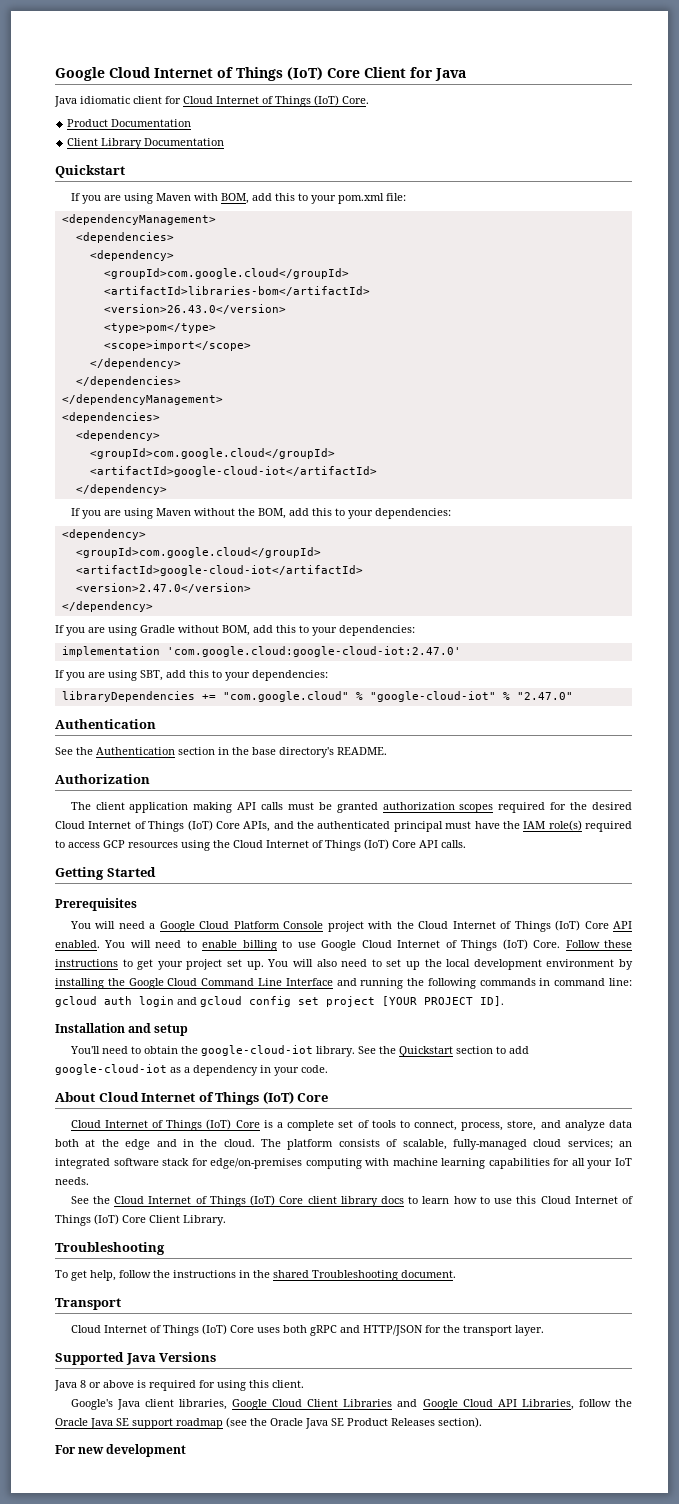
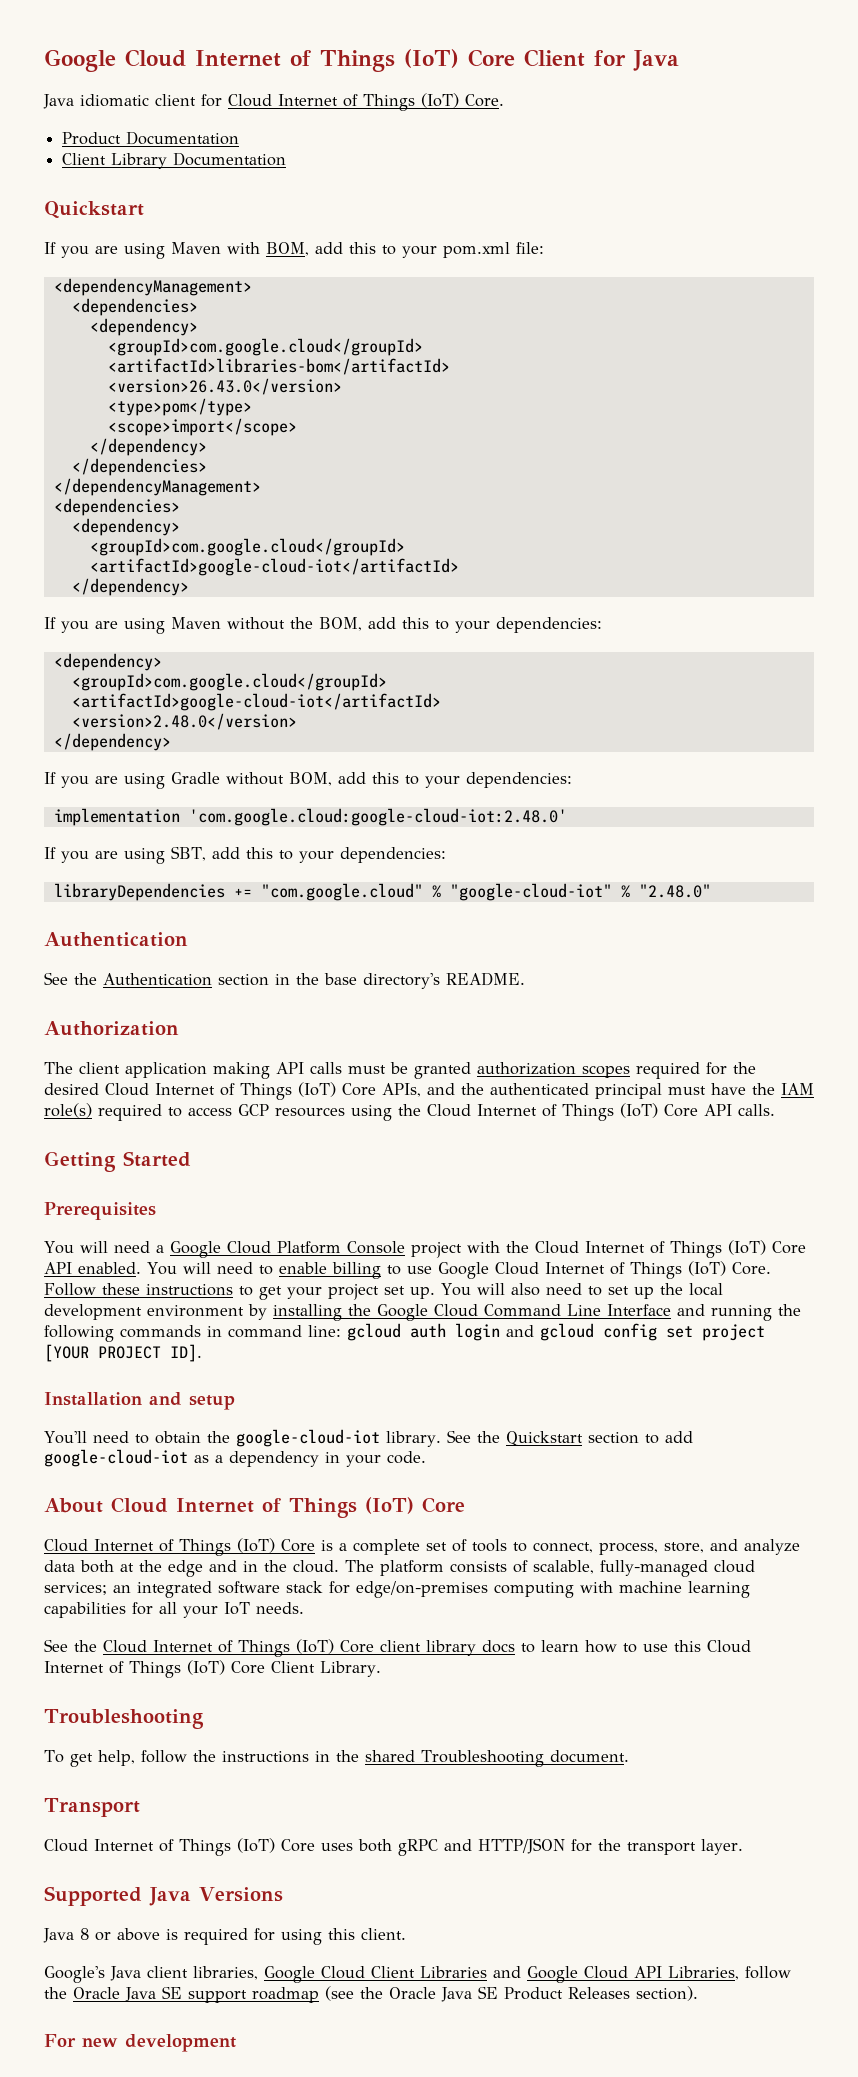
[75,583,251,593] <version>2.47.0</version> -> [71,713,297,730] <version>2.48.0</version>
[166,646,461,657] 'com.google.cloud:google-cloud-iot:2.47.0' -> [188,808,567,826] 'com.google.cloud:google-cloud-iot:2.48.0'
[516,692,573,700] "2.47.0" -> [638,884,711,898] "2.48.0"

